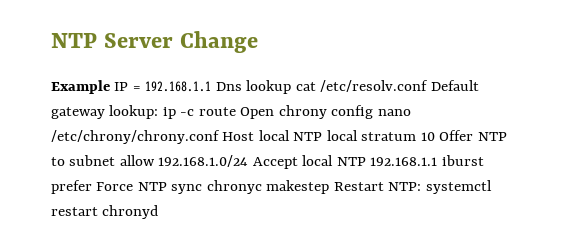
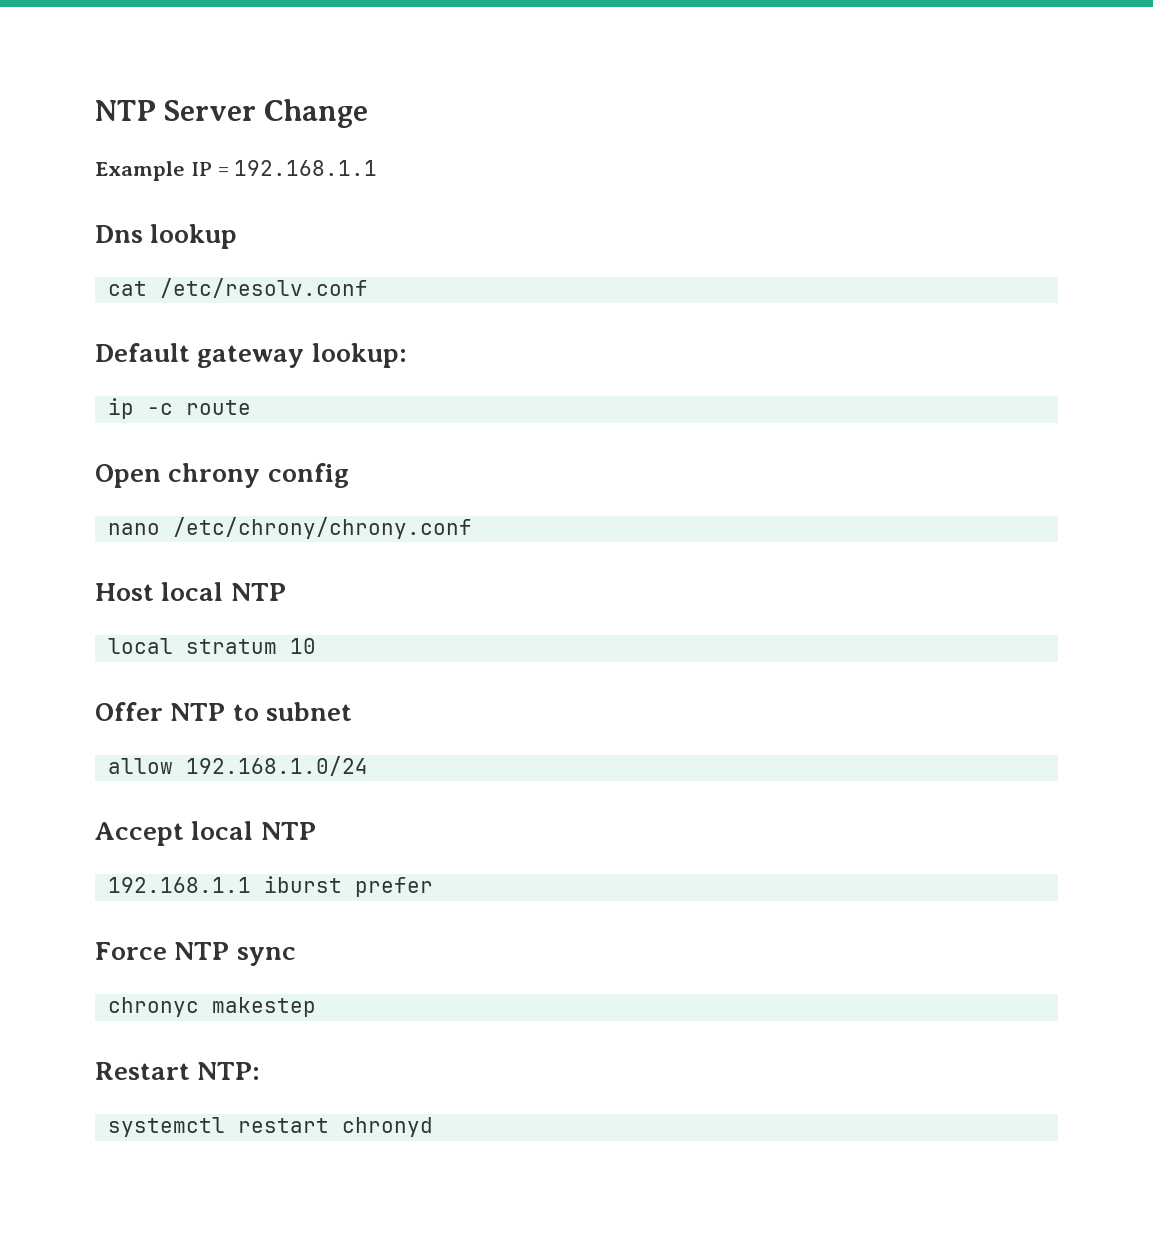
(212, 86) none -> (378, 168) //
(292, 87) none -> (238, 236) //
(429, 86) none -> (368, 288) //
(159, 112) none -> (407, 355) //
(236, 111) none -> (251, 407) //
(374, 112) none -> (349, 475) //
(220, 137) none -> (472, 528) //
(323, 136) none -> (286, 592) //
(435, 136) none -> (316, 646) //
(116, 160) none -> (352, 711) //
(249, 161) none -> (368, 766) //
(366, 161) none -> (316, 831) //
(92, 187) none -> (433, 887) //
(203, 189) none -> (296, 956) //
(330, 187) none -> (316, 1007) //
(422, 186) none -> (261, 1071) //

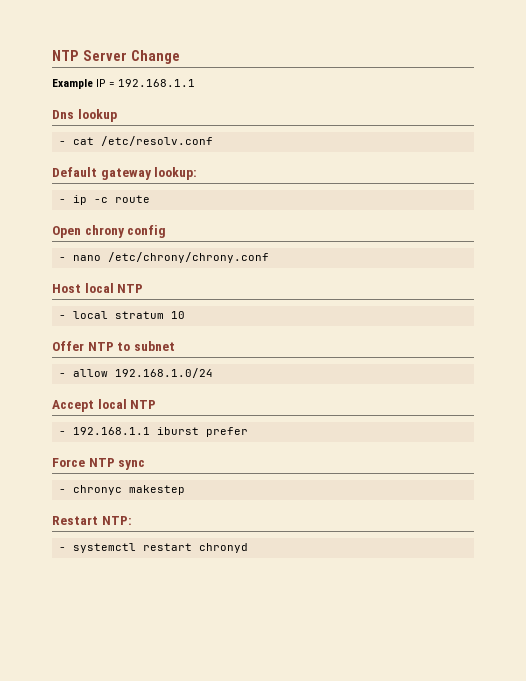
(238, 236) none -> [58,141,66,145] -
(407, 355) none -> [58,199,66,203] -
(349, 475) none -> [58,257,66,261] -
(286, 592) none -> [58,315,66,319] -
(352, 711) none -> [58,373,66,377] -
(316, 831) none -> [58,431,66,435] -
(296, 956) none -> [58,489,66,493] -
(261, 1071) none -> [58,547,66,551] -

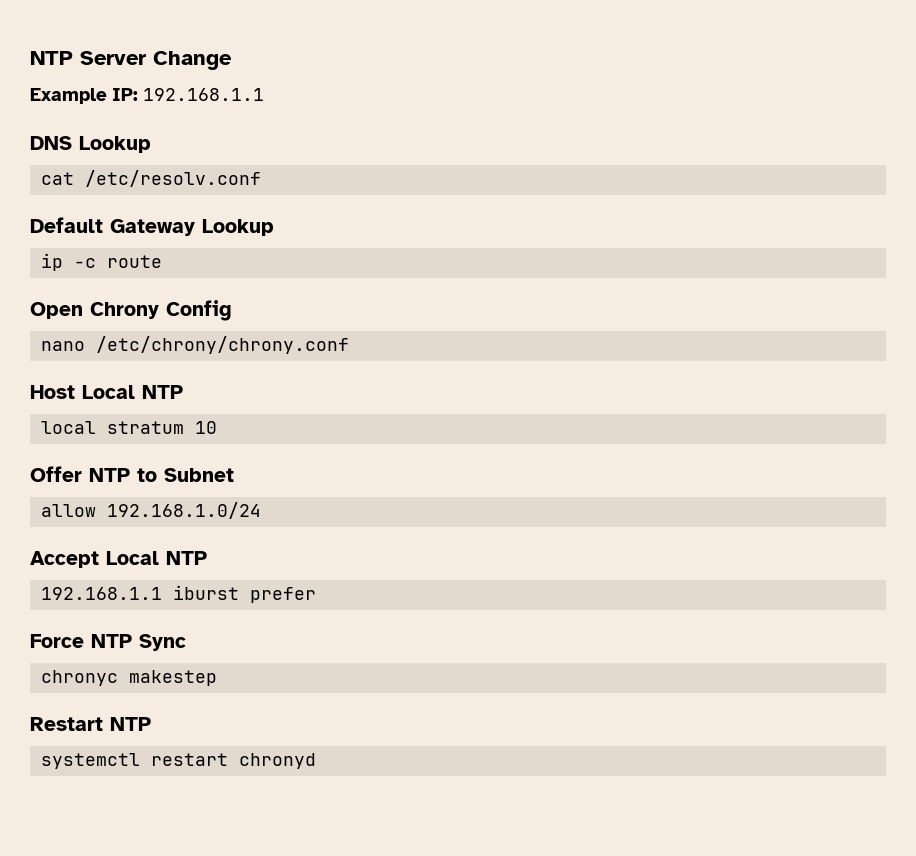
[96,79,116,87] IP = -> [112,88,139,101] IP:
[52,109,117,122] [58,141,66,145] Dns lookup // - -> [30,136,151,153] DNS Lookup //
[100,167,198,180] [58,199,66,203] gateway lookup: // - -> [110,219,274,236] Gateway Lookup //
[84,225,167,238] [58,257,66,261] chrony config // - -> [90,300,232,321] Chrony Config //
[84,283,144,293] [58,315,66,319] local NTP // - -> [82,385,183,399] Local NTP //
[133,341,175,351] [58,373,66,377] subnet // - -> [164,468,234,482] Subnet //
[97,399,157,409] [58,431,66,435] local NTP // - -> [106,551,207,565] Local NTP //
[118,460,146,470] [58,489,66,493] sync // - -> [139,634,186,651] Sync //
[101,516,132,525] [58,547,66,551] NTP: // - -> [110,717,151,731] NTP //

